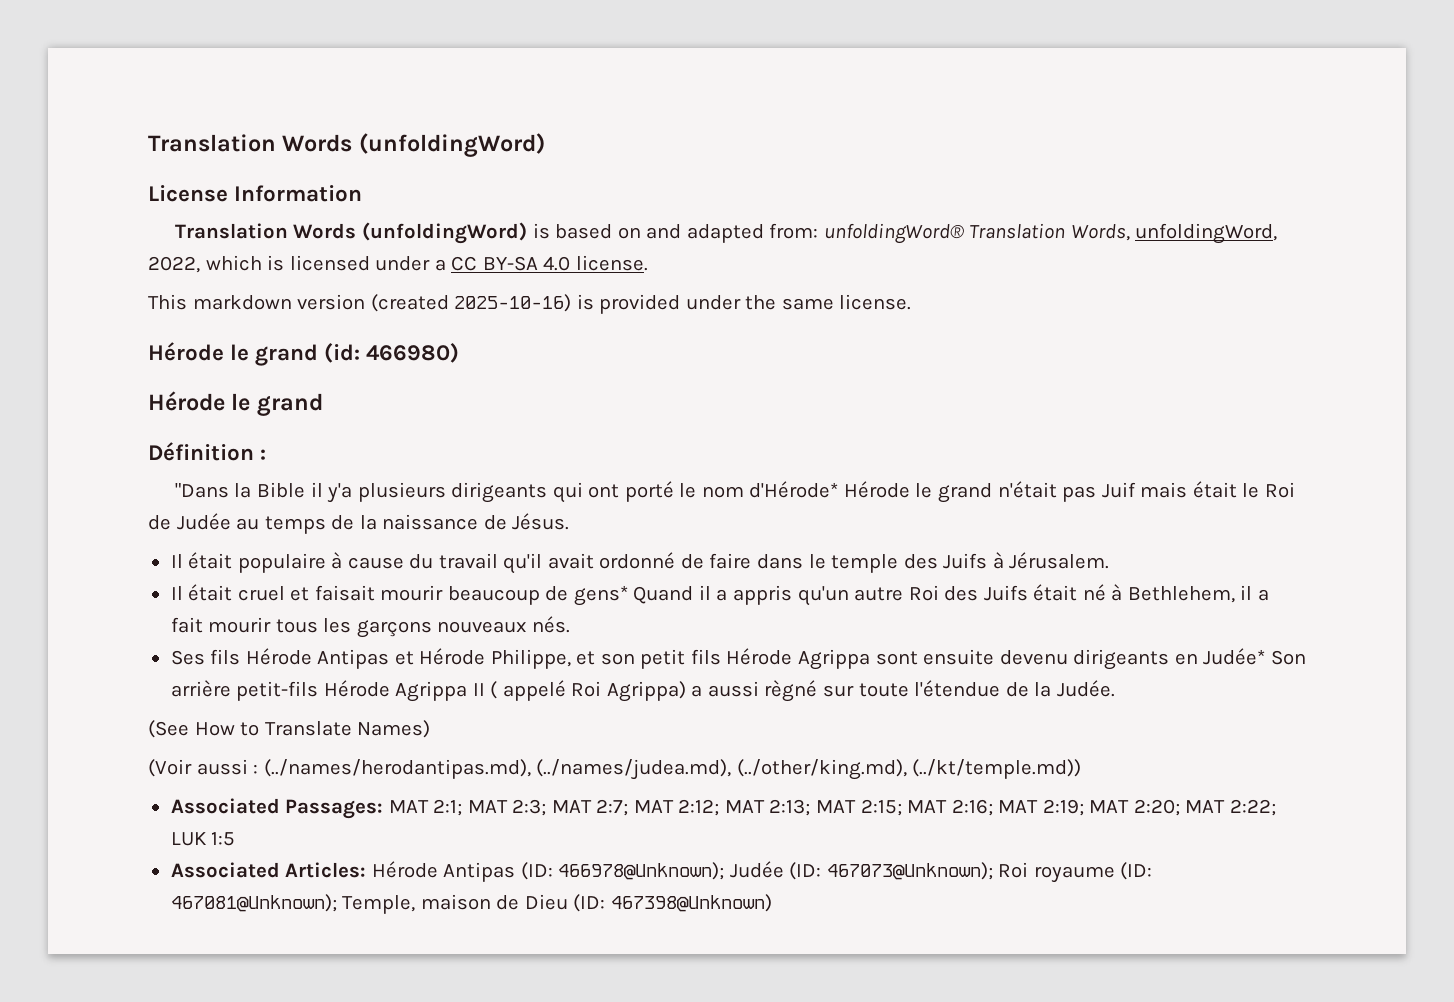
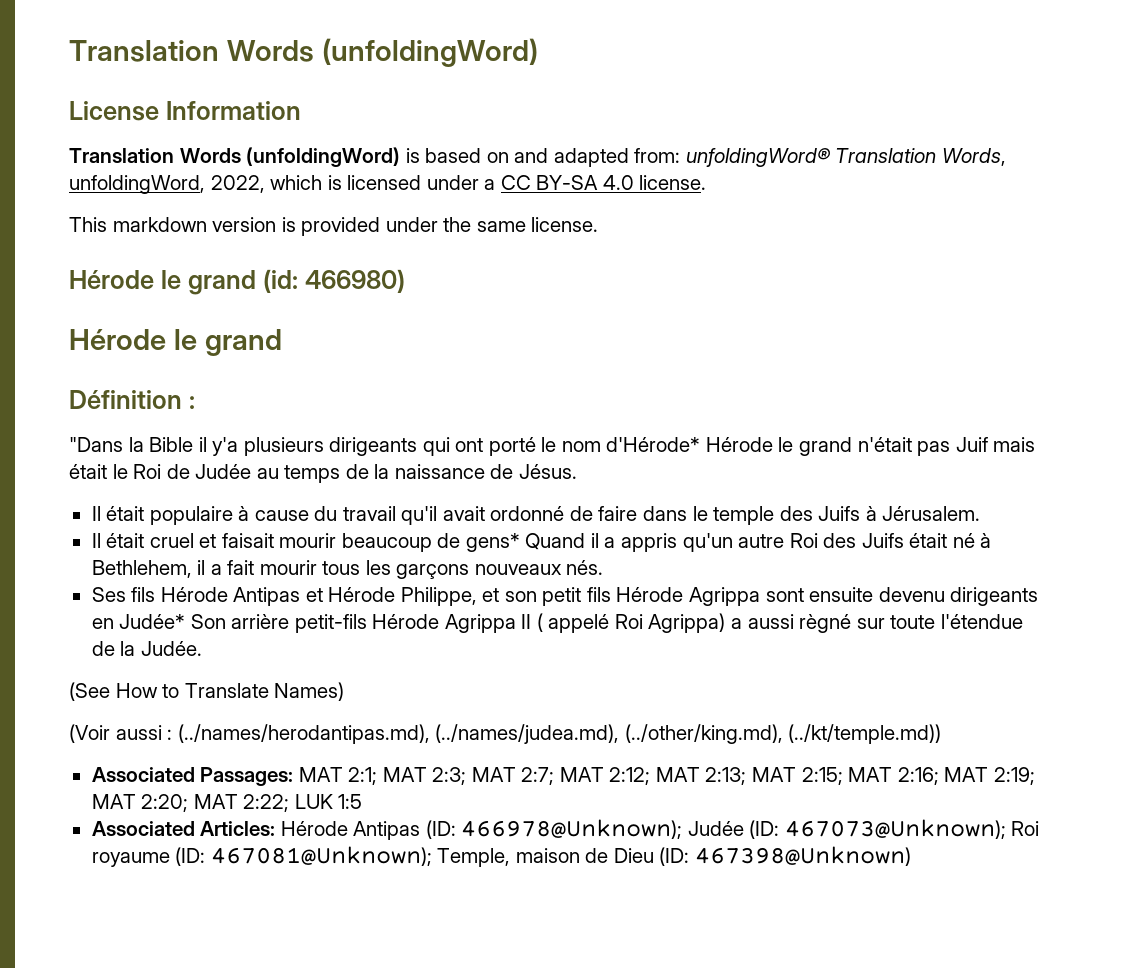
[370,294,572,312] (created 2025-10-16) -> (277, 224) none

